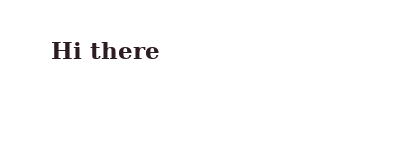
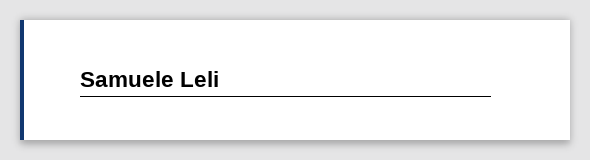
[51,42,160,59] Hi there -> [80,71,220,87] Samuele Leli

